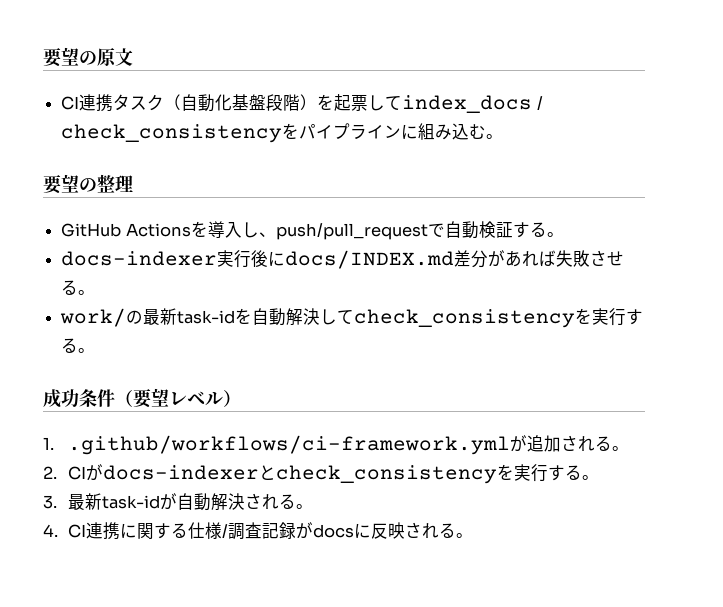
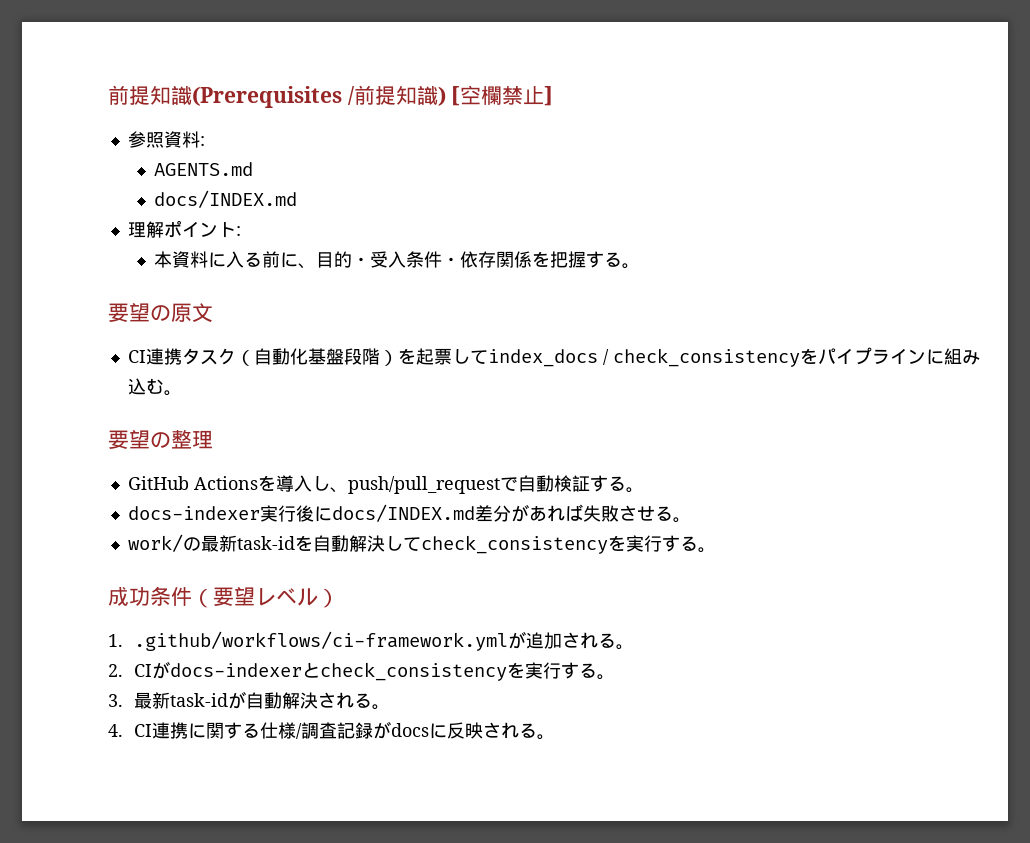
(43, 57) none -> [108,85,554,108] [127,131,205,148] [154,162,254,176] [154,190,298,208] [127,220,241,238] [154,251,641,269] 前提知識(Prerequisites /前提知識) [空欄禁止] // 参照資料: // AGENTS.md // docs/INDEX.md // 理解ポイント: // 本資料に入る前に、目的・受入条件・依存関係を把握する。 //

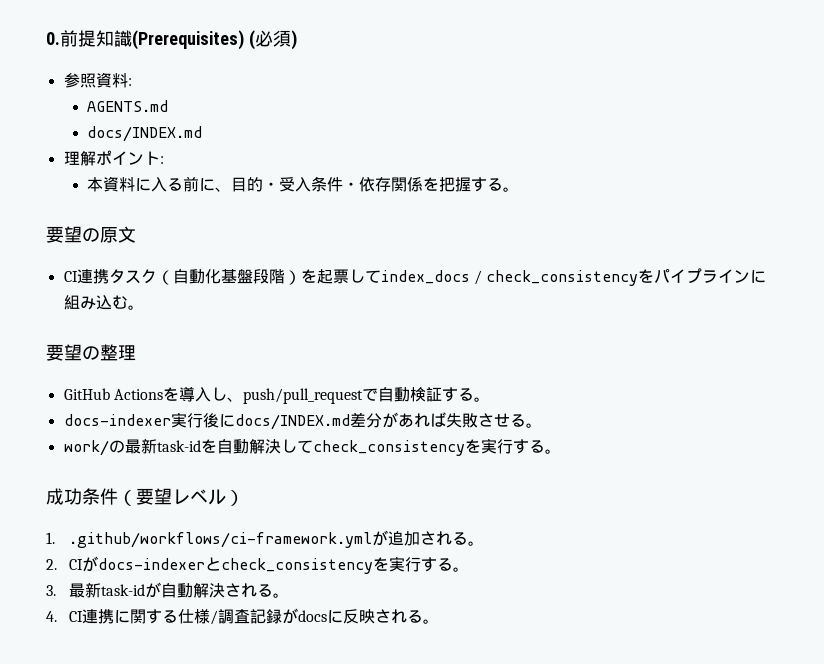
[108,85,554,108] 前提知識(Prerequisites /前提知識) [空欄禁止] -> [46,30,297,50] 0.前提知識(Prerequisites) (必須)

